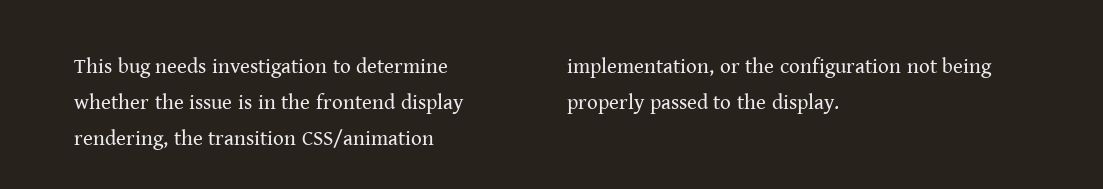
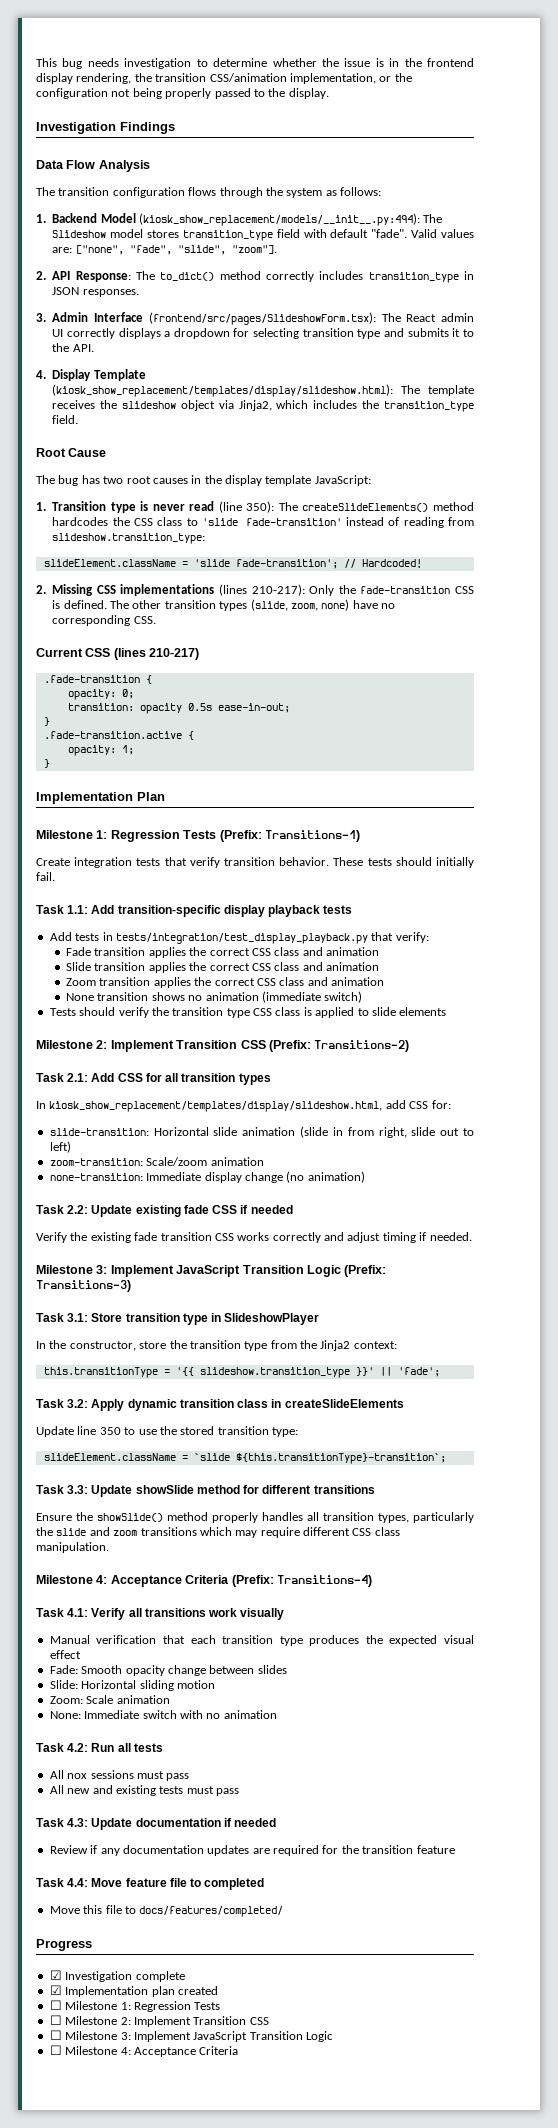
(839, 103) none -> [36,122,175,134] [36,160,150,172] [36,187,381,198] [36,213,443,226] [52,229,475,241] [52,245,277,255] [36,271,474,283] [52,287,139,297] [36,312,475,325] [52,328,475,339] [52,343,94,352] [36,369,146,381] [52,384,474,397] [52,400,475,412] [52,415,79,424] [36,448,107,457] [36,475,371,486] [36,501,474,513] [52,517,474,528] [52,533,206,544] [43,559,422,569] [36,584,474,596] [52,599,396,611] [52,615,156,626] [36,648,200,660] [43,675,152,684] [67,689,134,700] [67,703,290,714] [43,717,50,726] [43,731,194,740] [67,745,134,756] [43,759,50,768] [36,792,165,804] [36,830,360,842] [36,857,474,868] [36,872,55,881] [36,905,353,917] [49,932,429,944] [66,947,380,958] [66,962,380,973] [66,977,385,988] [66,991,363,1003] [49,1007,447,1018] [36,1040,410,1052] [36,1073,271,1085] [36,1100,451,1112] [49,1126,474,1138] [49,1141,71,1153] [49,1157,264,1166] [49,1171,365,1183] [36,1205,293,1217] [36,1232,472,1243] [36,1265,387,1277] [36,1280,131,1292] [36,1313,320,1325] [36,1340,397,1351] [43,1367,440,1378] [36,1399,404,1411] [36,1426,298,1437] [43,1453,446,1464] [36,1485,375,1497] [36,1512,474,1523] [36,1527,400,1538] [36,1542,109,1553] [36,1575,372,1587] [36,1608,285,1620] [49,1635,474,1646] [49,1650,81,1659] [49,1665,287,1676] [49,1680,215,1691] [49,1695,170,1704] [49,1710,277,1719] [36,1743,163,1752] [49,1770,190,1781] [49,1785,239,1796] [36,1818,277,1830] [49,1845,455,1856] [36,1878,265,1890] [49,1905,284,1917] [36,1939,92,1951] [49,1970,185,1982] [49,1985,218,1997] [49,2000,221,2012] [49,2015,269,2027] [49,2030,333,2042] [49,2045,239,2057] // Investigation Findings // Data Flow Analysis // The transition configuration flows through the system as follows: // 1. Backend Model (kiosk_show_replacement/models/__init__.py:494): The Slideshow model stores transition_type field with default "fade". Valid values are: ["none", "fade", "slide", "zoom"]. // 2. API Response: The to_dict() method correctly includes transition_type in JSON responses. // 3. Admin Interface (frontend/src/pages/SlideshowForm.tsx): The React admin UI correctly displays a dropdown for selecting transition type and submits it to the API. // 4. Display Template (kiosk_show_replacement/templates/display/slideshow.html): The template receives the slideshow object via Jinja2, which includes the transition_type field. // Root Cause // The bug has two root causes in the display template JavaScript: // 1. Transition type is never read (line 350): The createSlideElements() method hardcodes the CSS class to 'slide fade-transition' instead of reading from slideshow.transition_type: // slideElement.className = 'slide fade-transition'; // Hardcoded! // 2. Missing CSS implementations (lines 210-217): Only the fade-transition CSS is defined. The other transition types (slide, zoom, none) have no corresponding CSS. // Current CSS (lines 210-217) // .fade-transition { // opacity: 0; // transition: opacity 0.5s ease-in-out; // } // .fade-transition.active { // opacity: 1; // } // Implementation Plan // Milestone 1: Regression Tests (Prefix: Transitions-1) // Create integration tests that verify transition behavior. These tests should initially fail. // Task 1.1: Add transition-specific display playback tests // Add tests in tests/integration/test_display_playback.py that verify: // Fade transition applies the correct CSS class and animation // Slide transition applies the correct CSS class and animation // Zoom transition applies the correct CSS class and animation // None transition shows no animation (immediate switch) // Tests should verify the transition type CSS class is applied to slide elements // Milestone 2: Implement Transition CSS (Prefix: Transitions-2) // Task 2.1: Add CSS for all transition types // In kiosk_show_replacement/templates/display/slideshow.html, add CSS for: // slide-transition: Horizontal slide animation (slide in from right, slide out to left) // zoom-transition: Scale/zoom animation // none-transition: Immediate display change (no animation) // Task 2.2: Update existing fade CSS if needed // Verify the existing fade transition CSS works correctly and adjust timing if needed. // Milestone 3: Implement JavaScript Transition Logic (Prefix: Transitions-3) // Task 3.1: Store transition type in SlideshowPlayer // In the constructor, store the transition type from the Jinja2 context: // this.transitionType = '{{ slideshow.transition_type }}' || 'fade'; // Task 3.2: Apply dynamic transition class in createSlideElements // Update line 350 to use the stored transition type: // slideElement.className = `slide ${this.transitionType}-transition`; // Task 3.3: Update showSlide method for different transitions // Ensure the showSlide() method properly handles all transition types, particularly the slide and zoom transitions which may require different CSS class manipulation. // Milestone 4: Acceptance Criteria (Prefix: Transitions-4) // Task 4.1: Verify all transitions work visually // Manual verification that each transition type produces the expected visual effect // Fade: Smooth opacity change between slides // Slide: Horizontal sliding motion // Zoom: Scale animation // None: Immediate switch with no animation // Task 4.2: Run all tests // All nox sessions must pass // All new and existing tests must pass // Task 4.3: Update documentation if needed // Review if any documentation updates are required for the transition feature // Task 4.4: Move feature file to completed // Move this file to docs/features/completed/ // Progress // ☑ Investigation complete // ☑ Implementation plan created // ☐ Milestone 1: Regression Tests // ☐ Milestone 2: Implement Transition CSS // ☐ Milestone 3: Implement JavaScript Transition Logic // ☐ Milestone 4: Acceptance Criteria

